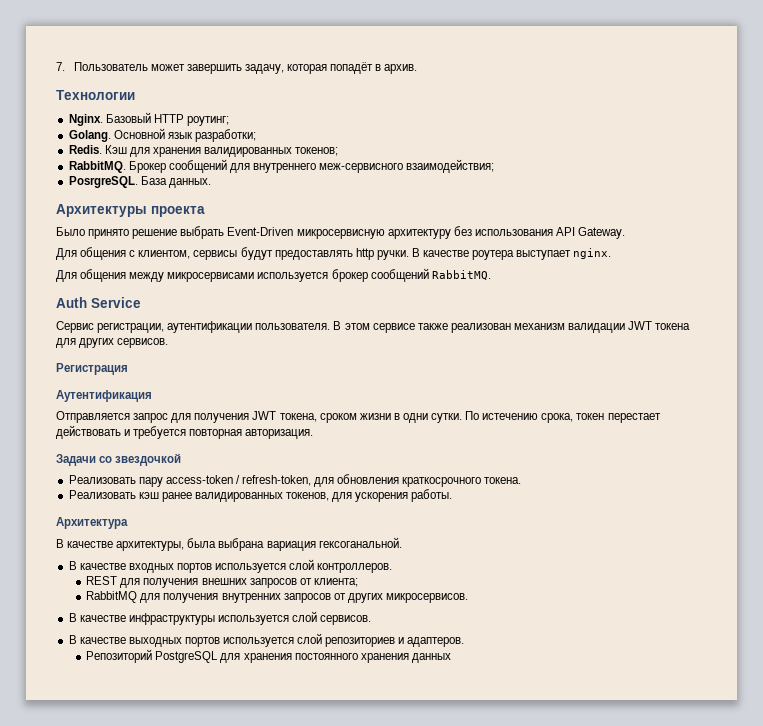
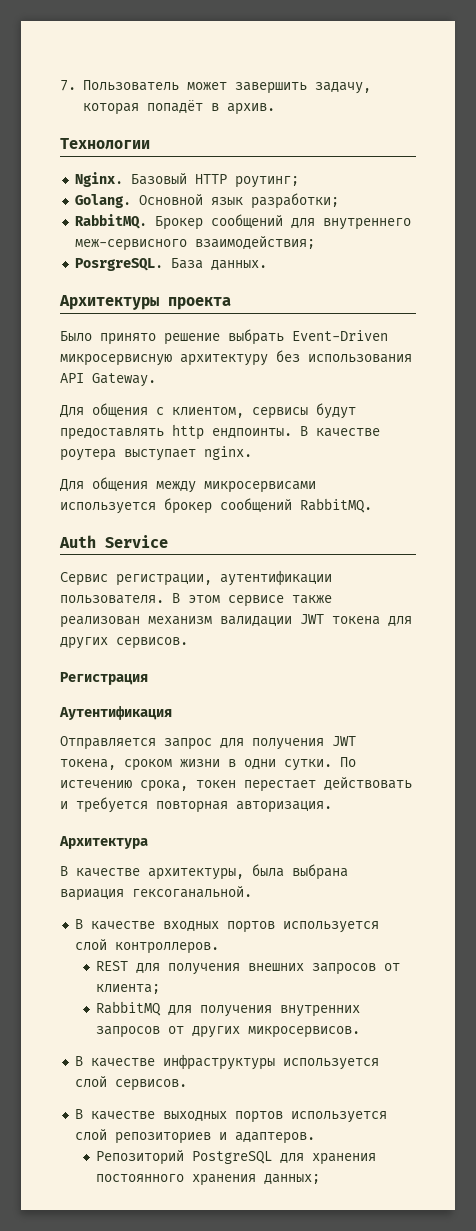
[68,145,339,157] // Redis. Кэш для хранения валидированных токенов; -> (339, 201) none
[376,250,409,260] ручки. -> [212,428,292,438] ендпоинты.
[56,453,182,466] [68,474,522,487] [68,489,453,502] // Задачи со звездочкой // Реализовать пару access-token / refresh-token, для обновления краткосрочного токена. // Реализовать кэш ранее валидированных токенов, для ускорения работы. -> (332, 807) none
[411,653,451,663] данных -> [263,1174,320,1184] данных;

